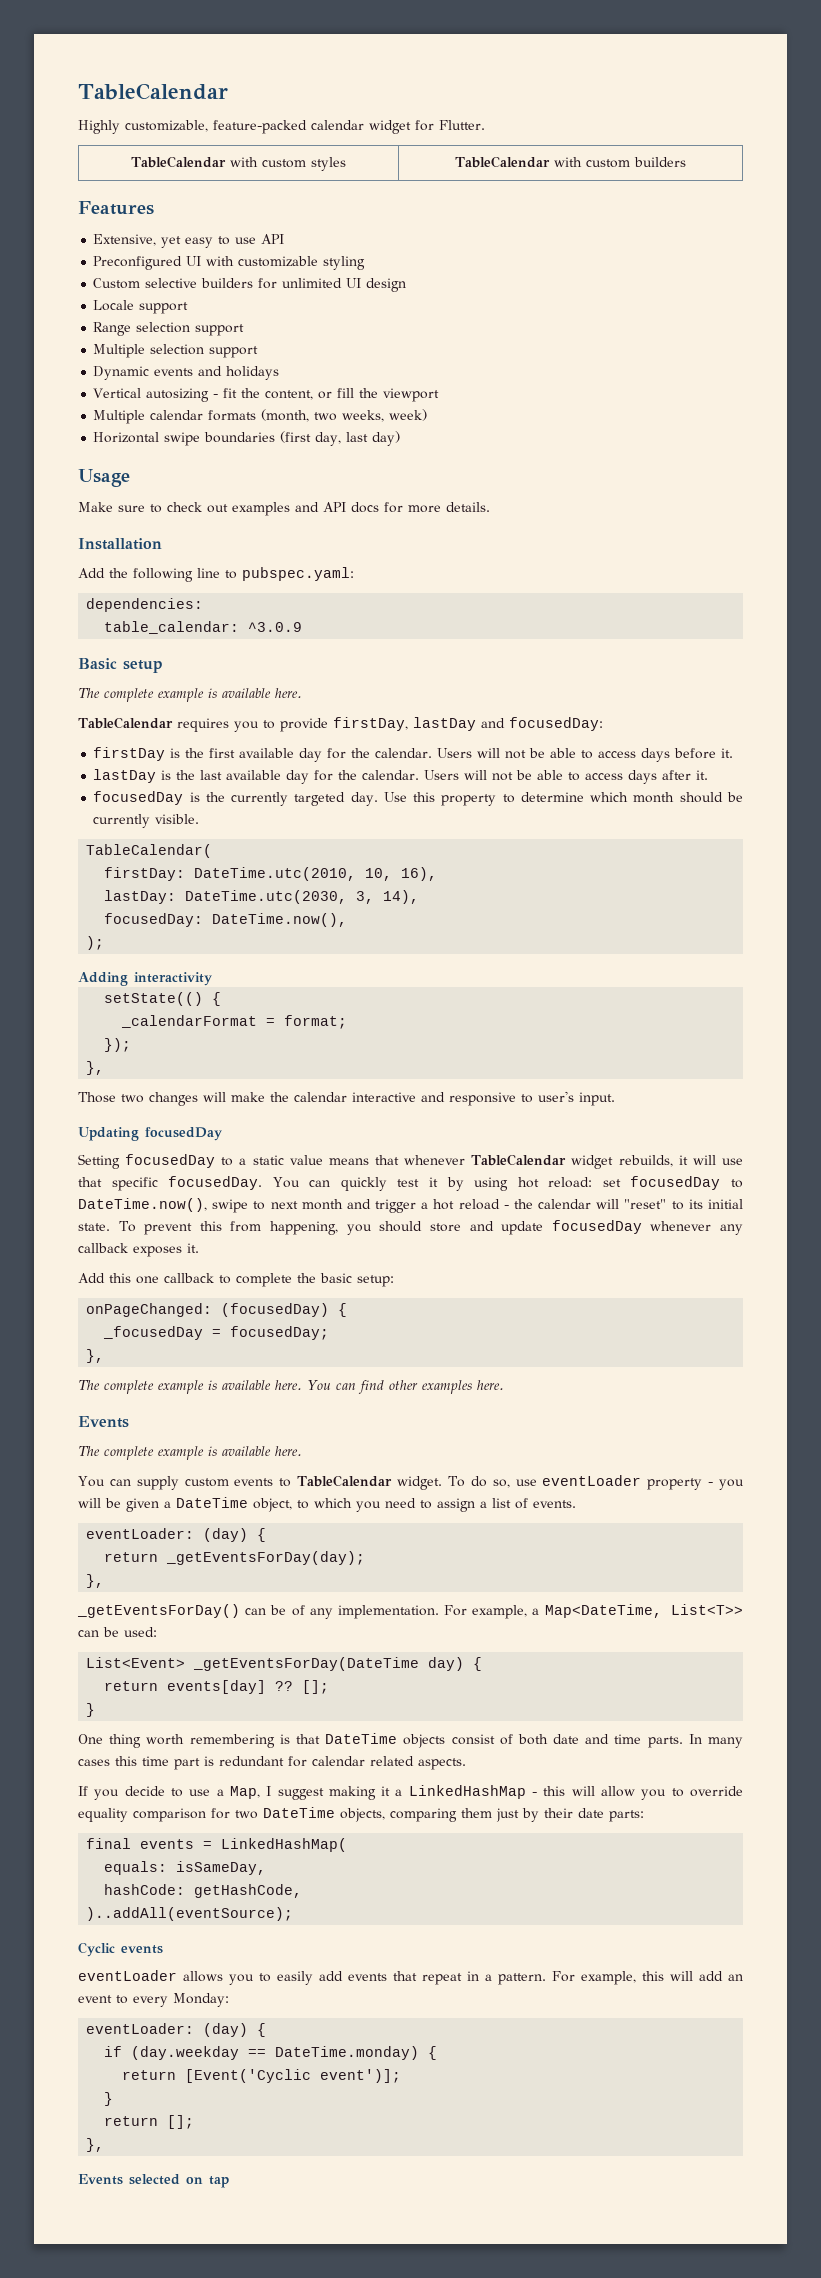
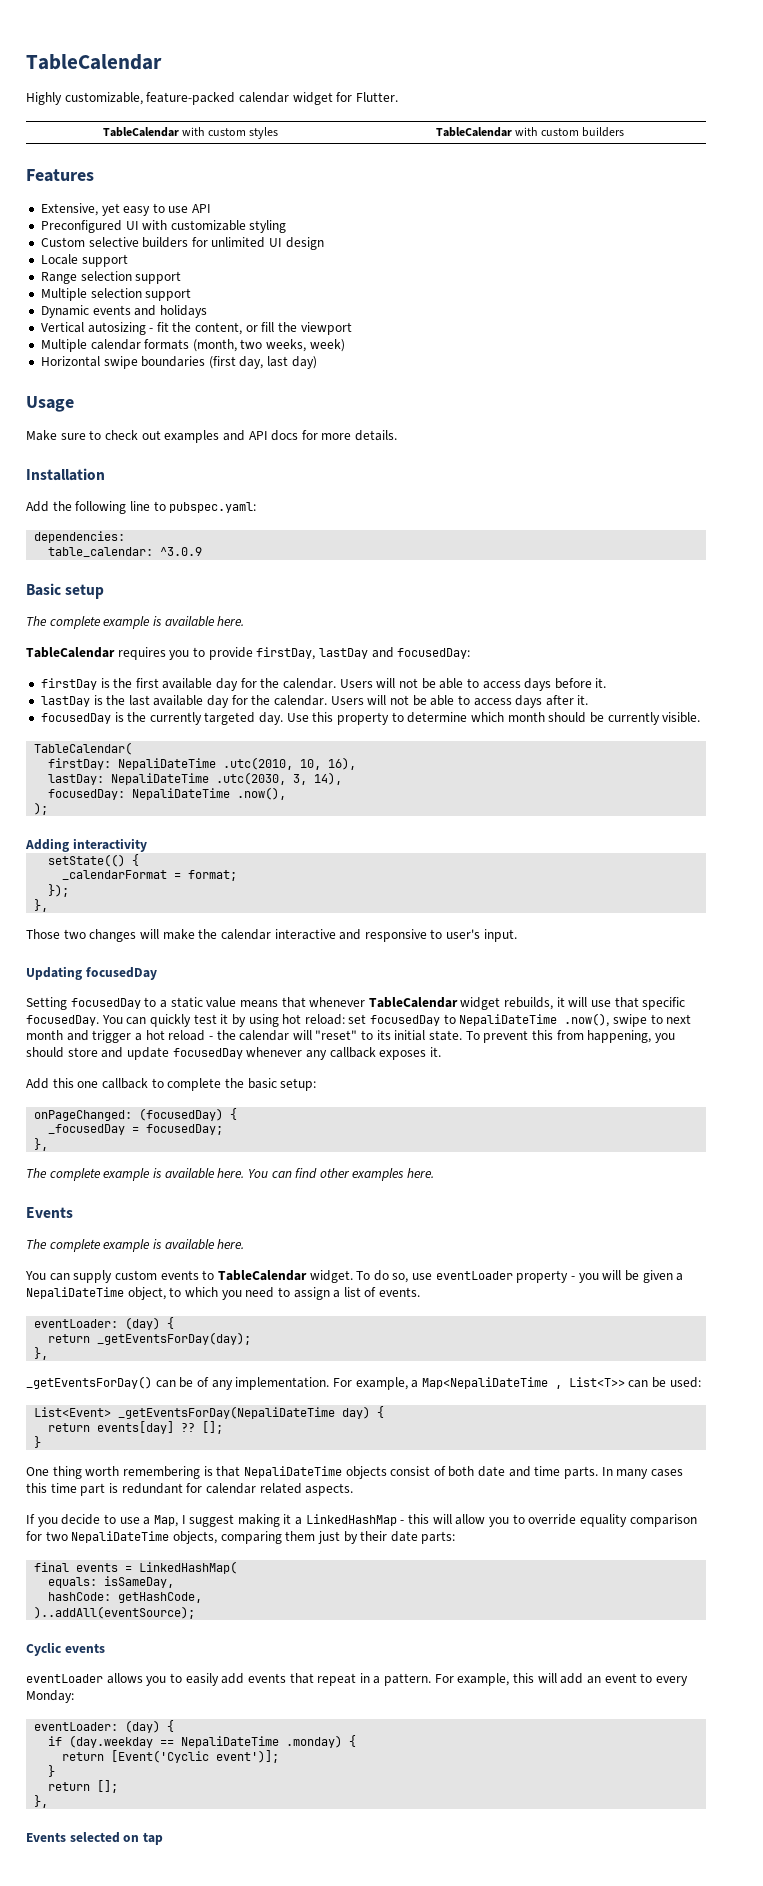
[194,867,357,881] DateTime.utc(2010, -> [118,757,294,770] NepaliDateTime .utc(2010,
[185,890,348,904] DateTime.utc(2030, -> [111,772,287,785] NepaliDateTime .utc(2030,
[212,913,348,927] DateTime.now(), -> [132,787,287,800] NepaliDateTime .now(),
[78,1198,207,1212] DateTime.now(), -> [459,1013,610,1027] NepaliDateTime .now(),
[176,1497,248,1508] DateTime -> [26,1287,124,1299] NepaliDateTime
[544,1604,662,1618] Map<DateTime, -> [421,1377,562,1389] Map<NepaliDateTime ,
[193,1657,420,1671] _getEventsForDay(DateTime -> [118,1406,336,1419] _getEventsForDay(NepaliDateTime
[325,1733,398,1744] DateTime -> [243,1466,342,1478] NepaliDateTime
[263,1807,335,1818] DateTime -> [71,1531,170,1543] NepaliDateTime
[275,2046,420,2060] DateTime.monday) -> [181,1735,343,1748] NepaliDateTime .monday)

